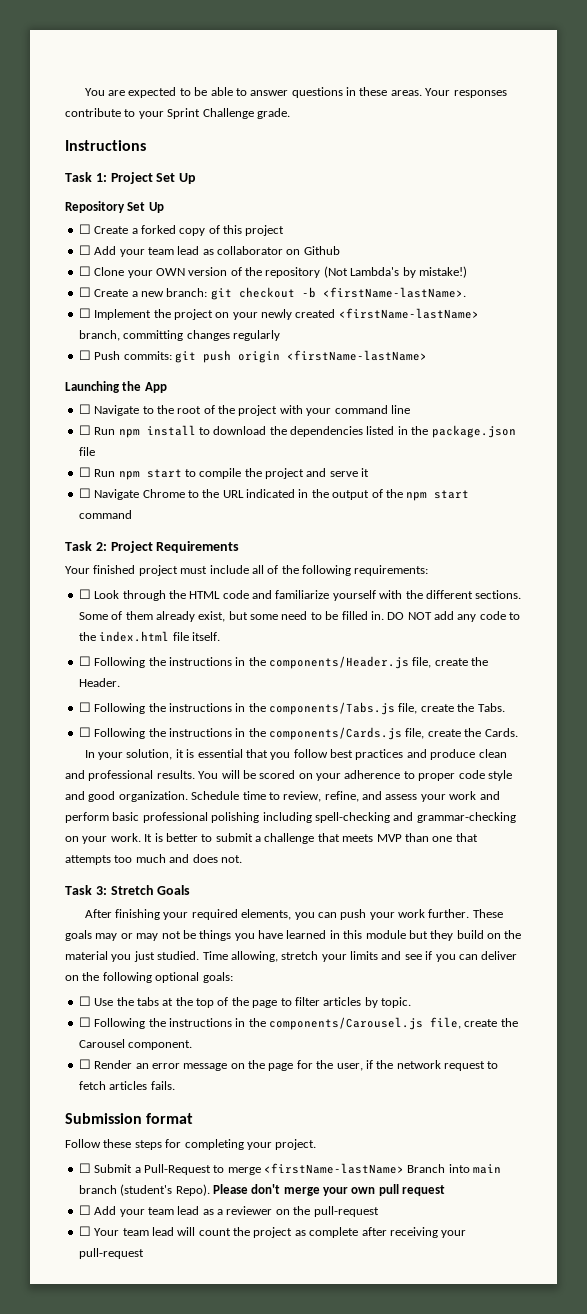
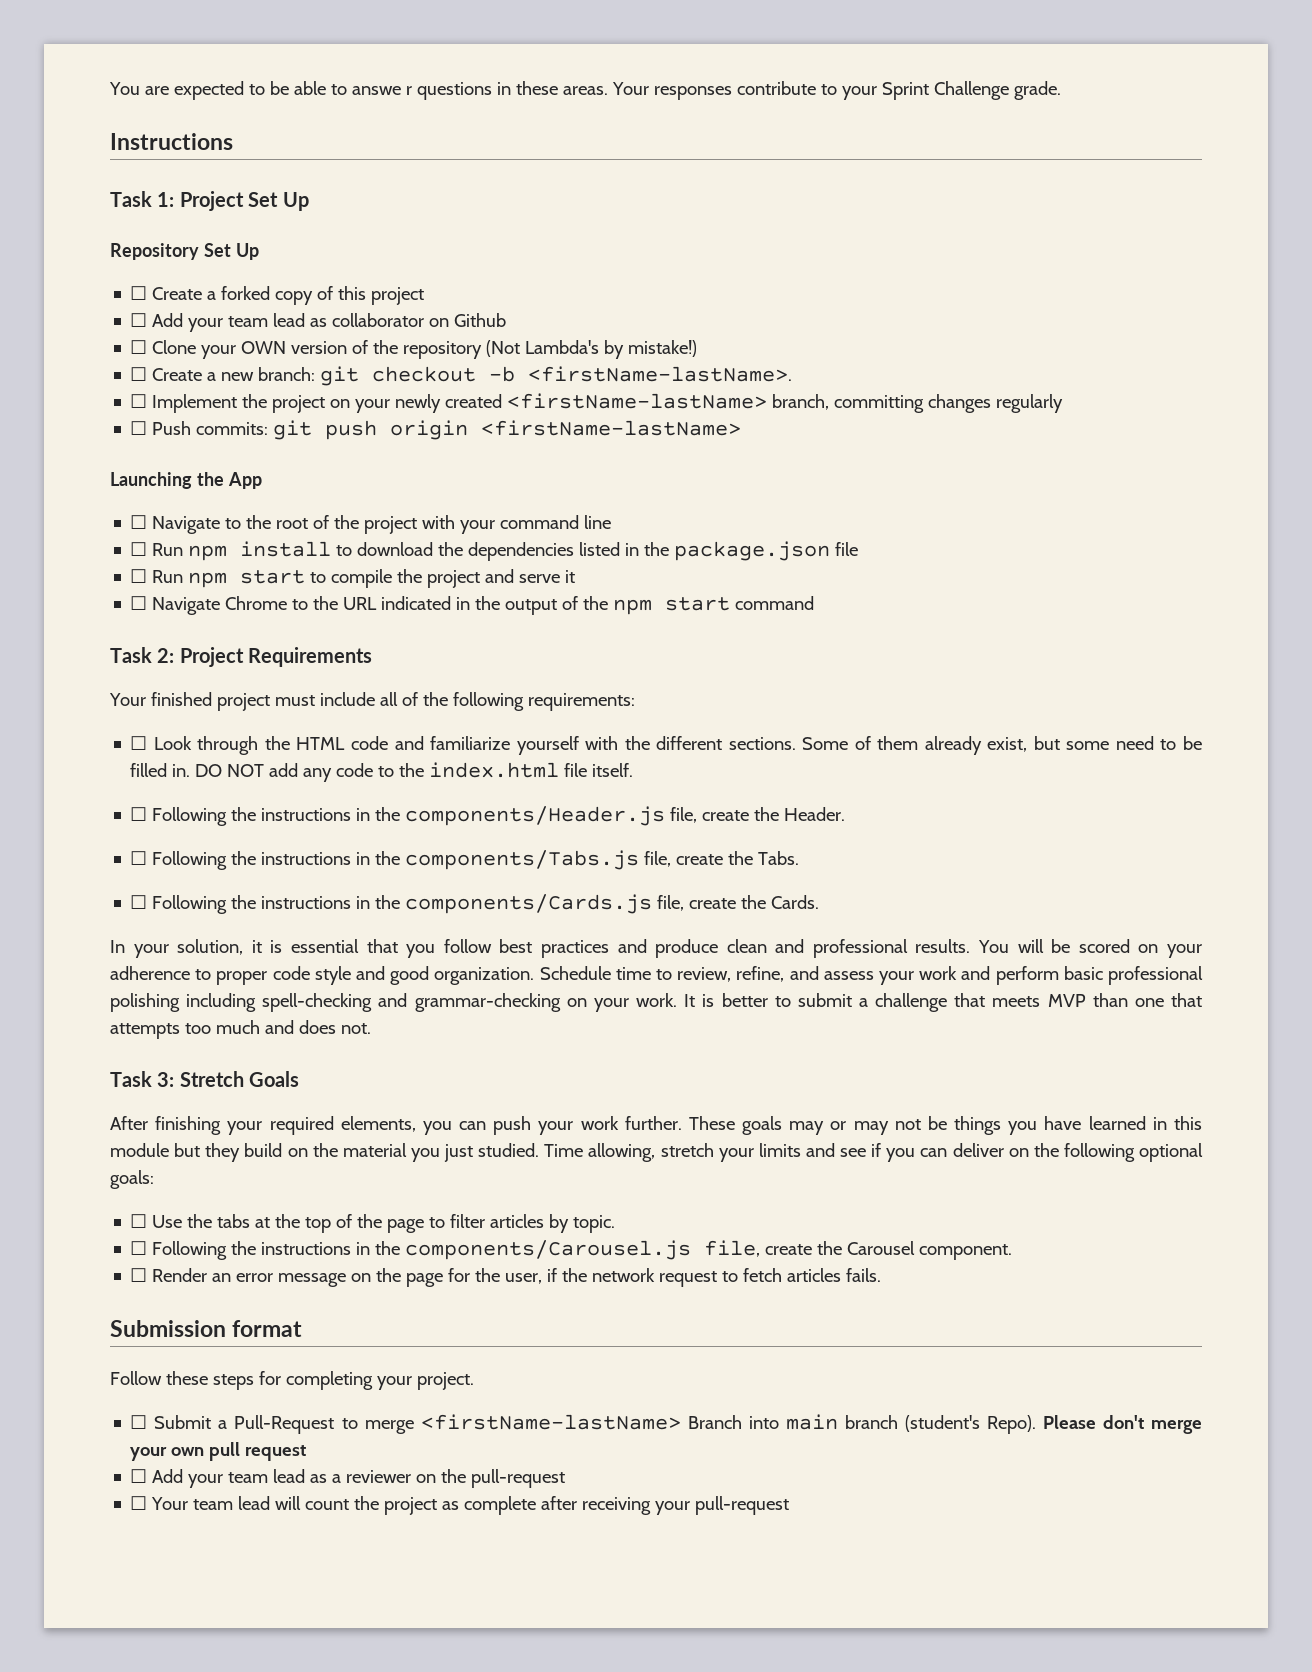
[250,90,289,96] answer -> [351,86,412,95] answe r

